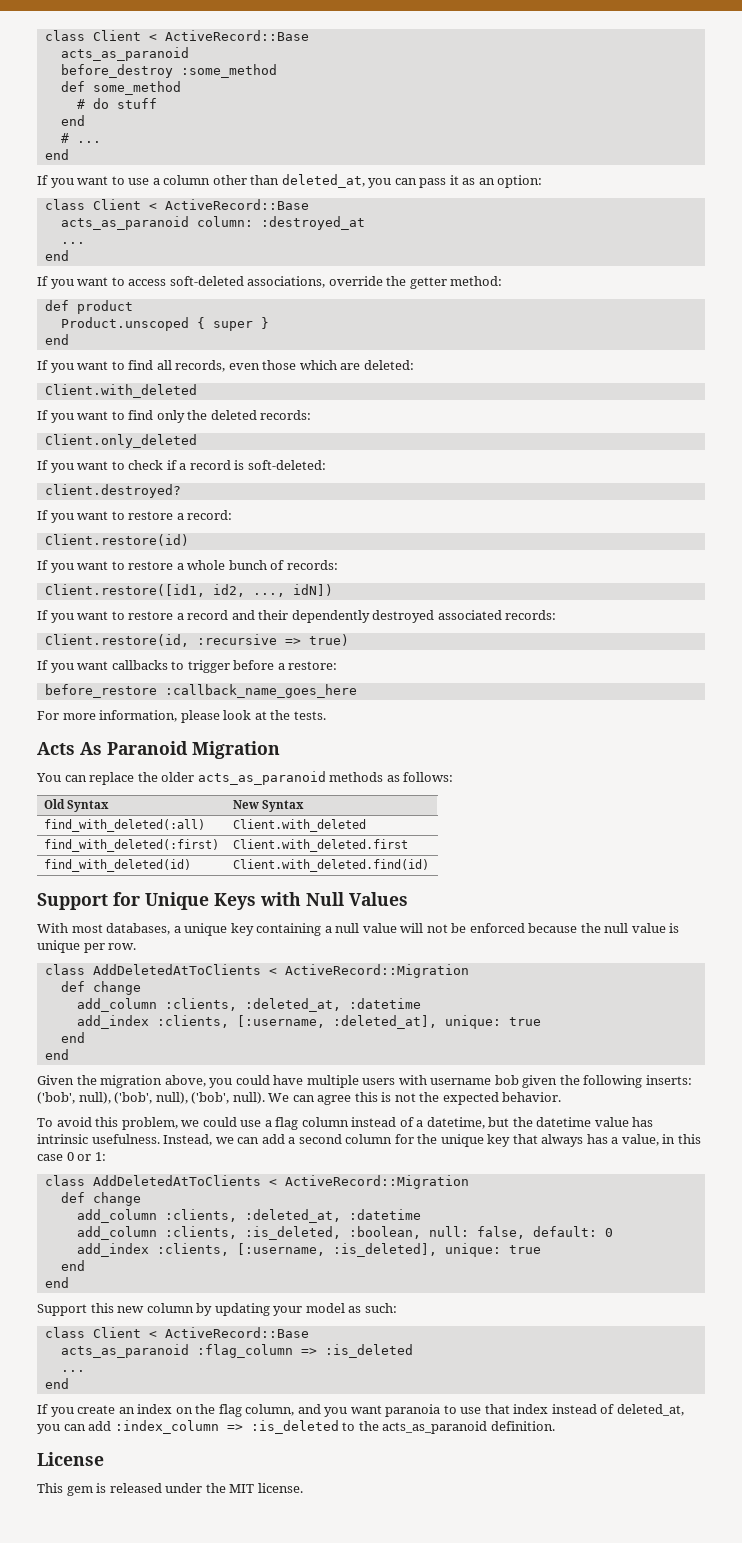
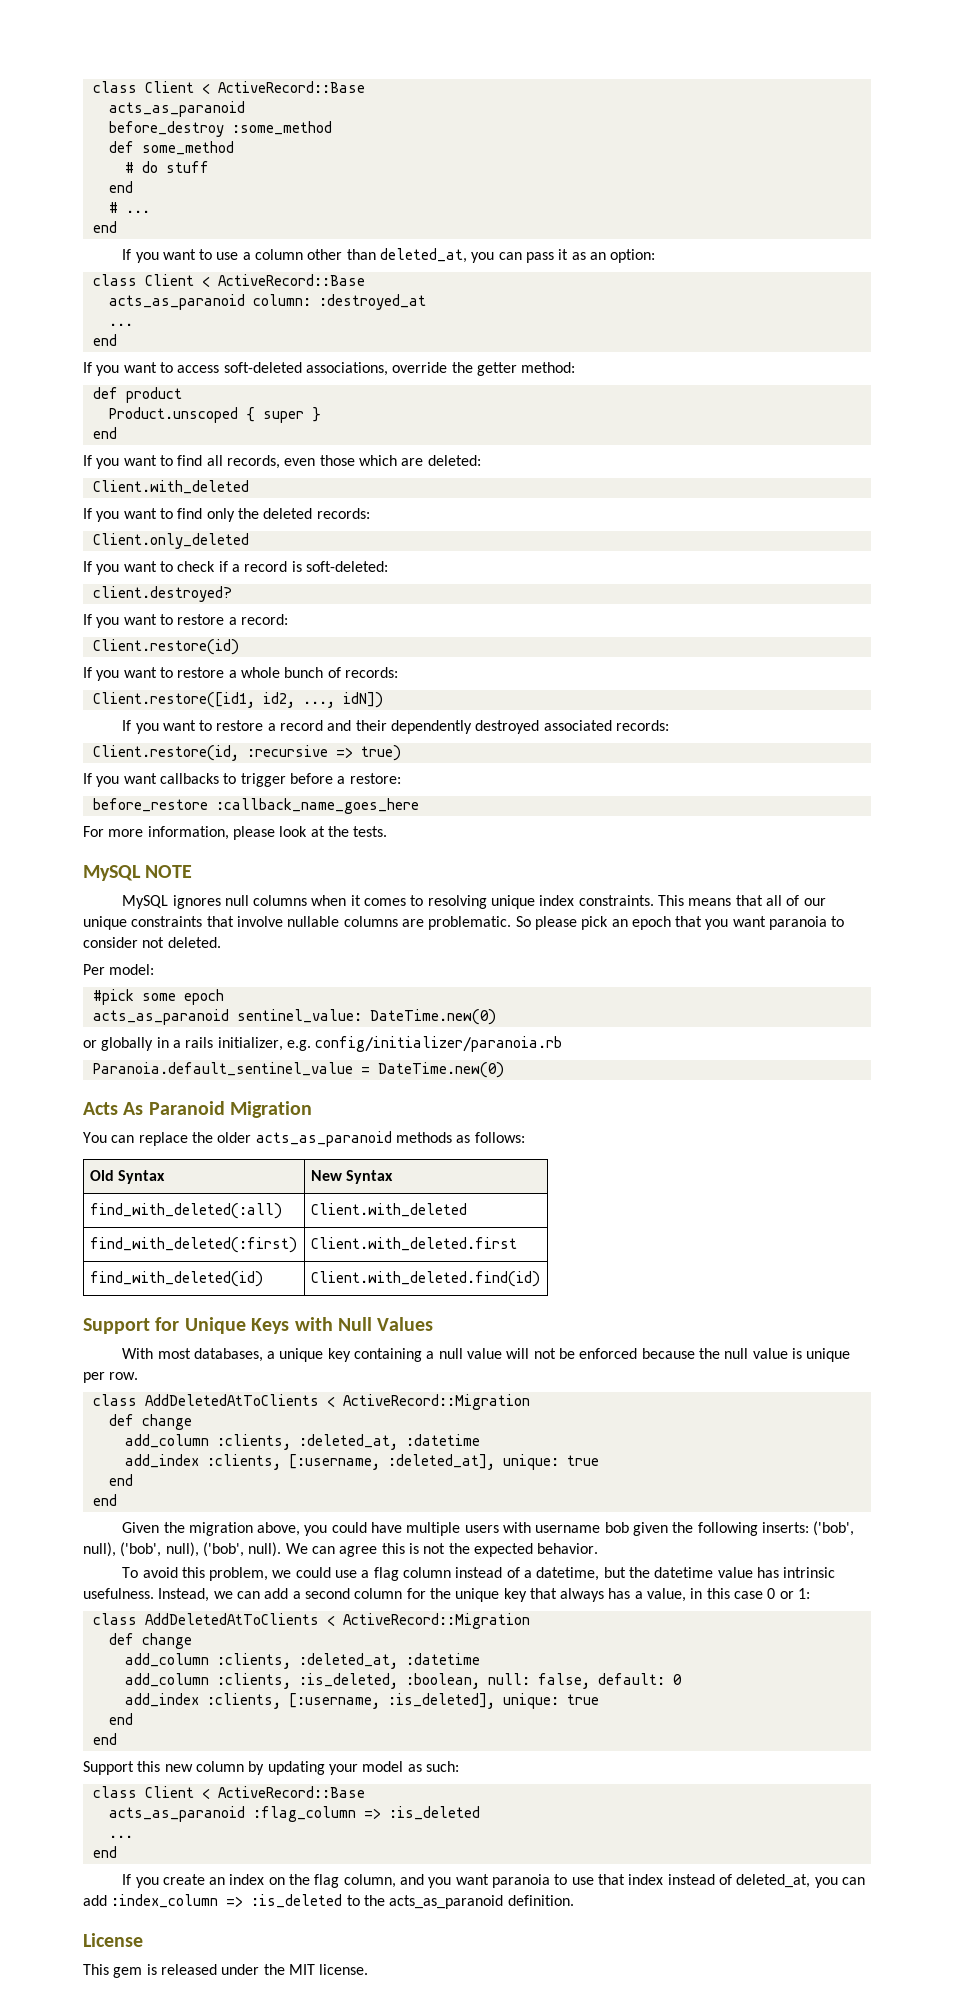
(326, 715) none -> [83,865,193,881] [122,895,826,909] [83,916,845,930] [83,937,221,948] [83,964,155,975] [92,989,224,1005] [92,1009,496,1025] [83,1036,563,1052] [92,1062,504,1078] // MySQL NOTE // MySQL ignores null columns when it comes to resolving unique index constraints. This means that all of our unique constraints that involve nullable columns are problematic. So please pick an epoch that you want paranoia to consider not deleted. // Per model: // #pick some epoch // acts_as_paranoid sentinel_value: DateTime.new(0) // or globally in a rails initializer, e.g. config/initializer/paranoia.rb // Paranoia.default_sentinel_value = DateTime.new(0)

